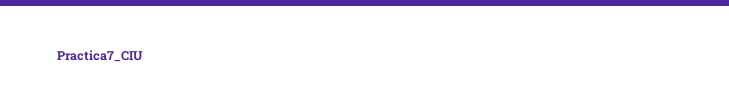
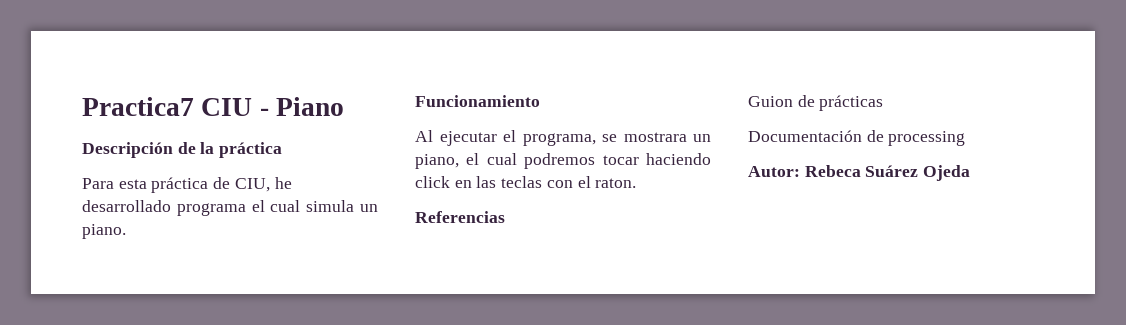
[57,50,143,62] Practica7_CIU -> [82,97,345,116] [82,142,283,158] [82,177,292,193] [82,200,379,216] [82,224,126,239] [415,95,540,107] [415,130,711,146] [415,153,711,169] [415,176,637,188] [415,211,505,223] [748,95,884,111] [748,130,966,146] [748,165,971,181] Practica7 CIU - Piano // Descripción de la práctica // Para esta práctica de CIU, he desarrollado programa el cual simula un piano. // Funcionamiento // Al ejecutar el programa, se mostrara un piano, el cual podremos tocar haciendo click en las teclas con el raton. // Referencias // Guion de prácticas // Documentación de processing // Autor: Rebeca Suárez Ojeda

